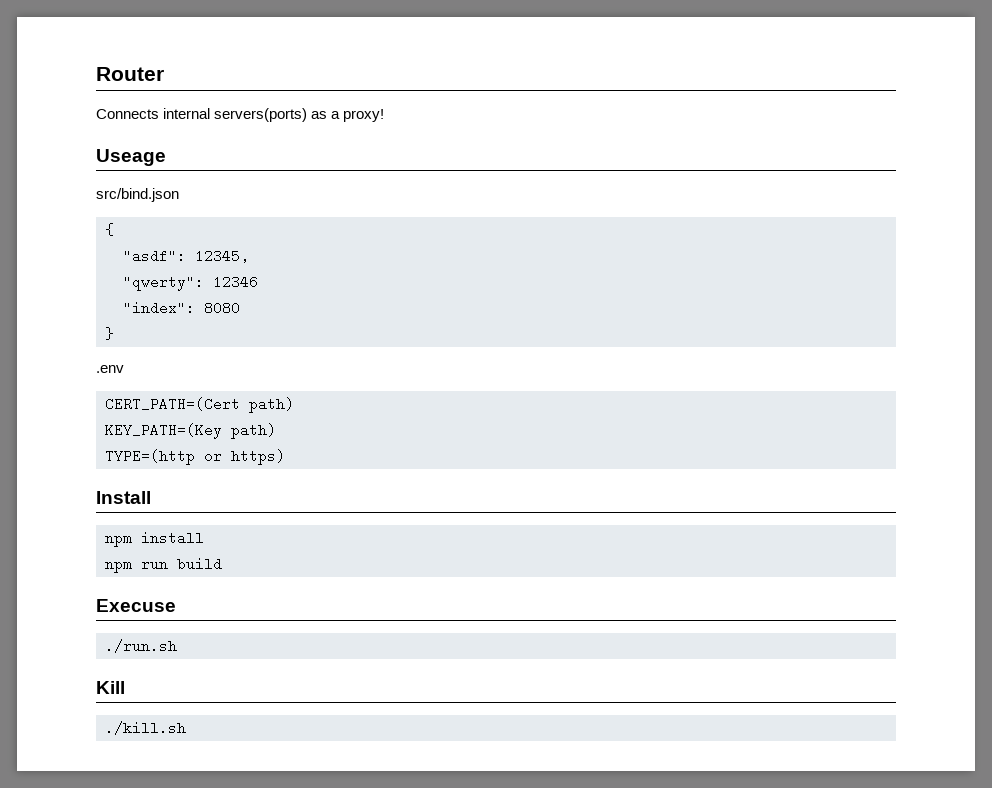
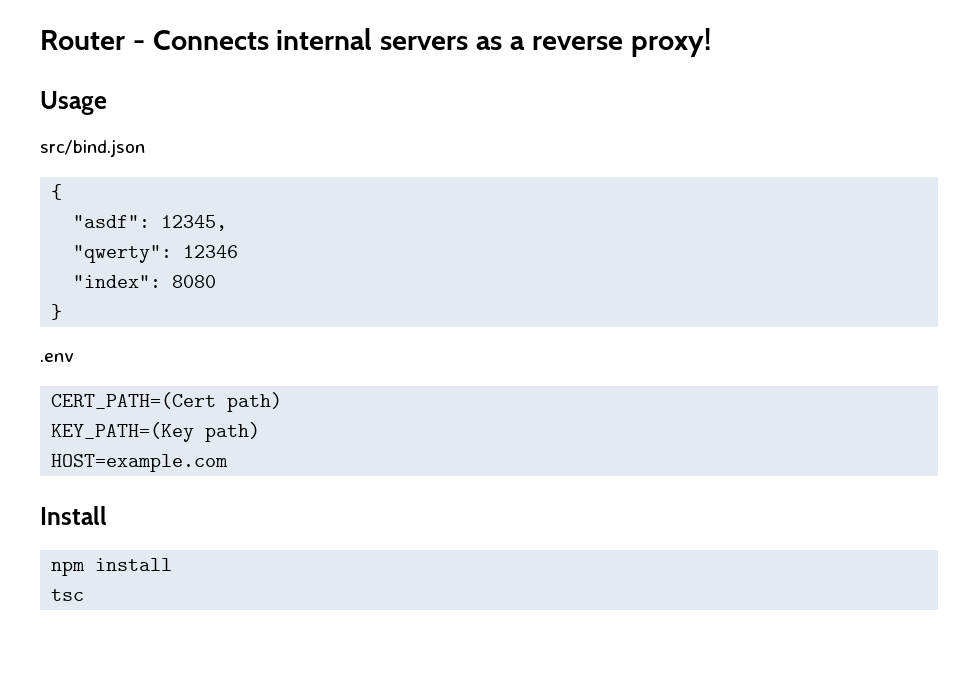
(164, 74) // -> [132,40,145,50] -
[214,108,308,122] servers(ports) -> [380,36,469,50] servers
(341, 115) none -> [531,36,623,50] reverse
[96,149,166,166] Useage -> [40,91,107,115] Usage
[105,449,285,465] TYPE=(http or https) -> [51,454,229,472] HOST=example.com
[105,557,222,573] [96,599,176,612] [105,639,177,653] [96,681,125,694] [105,721,186,735] npm run build // Execuse // ./run.sh // Kill // ./kill.sh -> [51,589,85,601] tsc

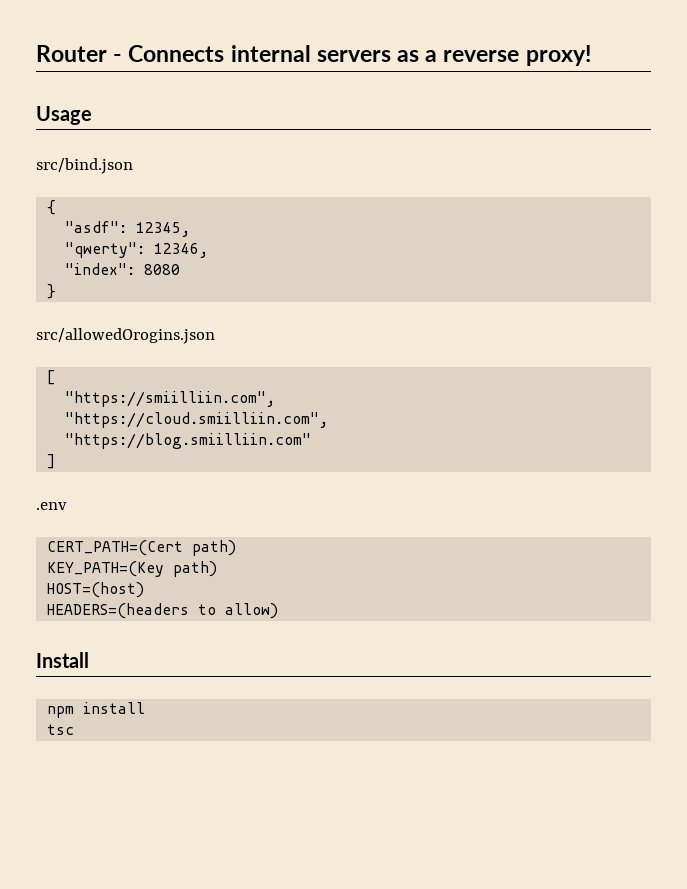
[183,245,239,258] 12346 -> [154,243,209,258] 12346,
(63, 312) none -> [36,328,215,344] [47,370,56,385] [65,391,276,407] [65,412,329,428] [65,433,312,449] [47,454,56,469] // src/allowedOrogins.json // [ // "https://smiilliin.com", // "https://cloud.smiilliin.com", // "https://blog.smiilliin.com" // ]
[51,454,229,472] HOST=example.com -> [47,582,145,598] [47,603,279,619] HOST=(host) // HEADERS=(headers to allow)

